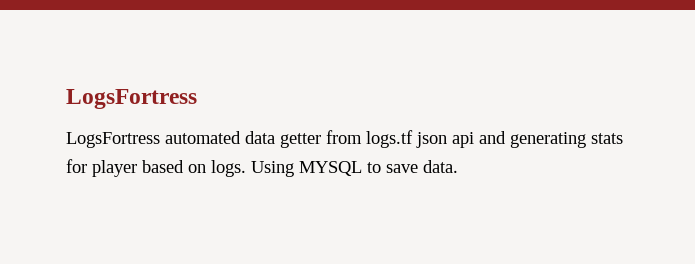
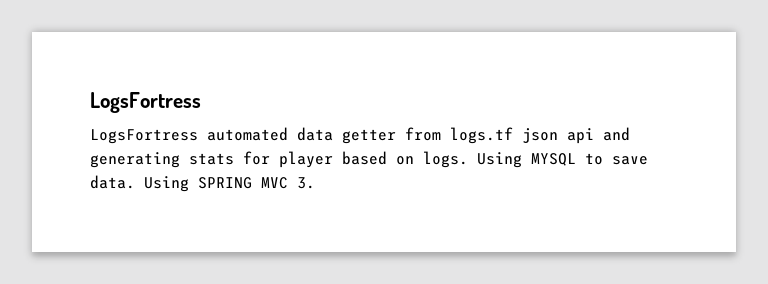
(458, 166) none -> [144,176,315,192] Using SPRING MVC 3.

